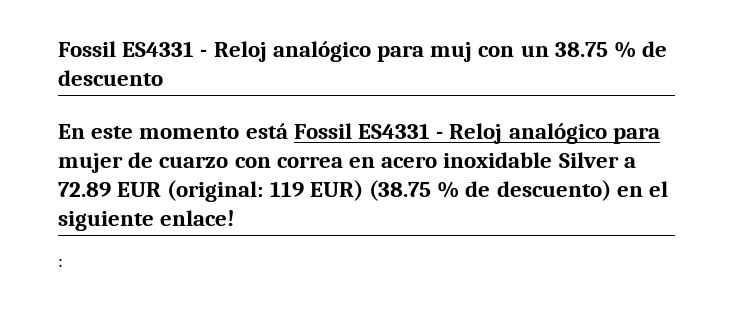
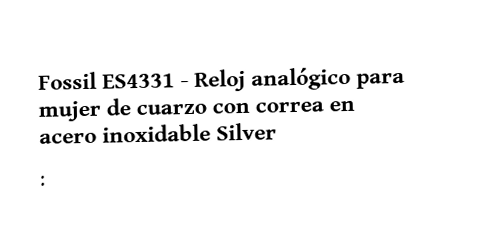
[58,41,668,62] [58,70,163,86] [58,123,660,144] Fossil ES4331 - Reloj analógico para muj con un 38.75 % de descuento // En este momento está Fossil ES4331 - Reloj analógico para -> [38,66,406,92] Fossil ES4331 - Reloj analógico para
[623,157,636,168] [58,180,669,202] [58,210,236,231] a 72.89 EUR (original: 119 EUR) (38.75 % de descuento) en el siguiente enlace! -> (278, 131) none

